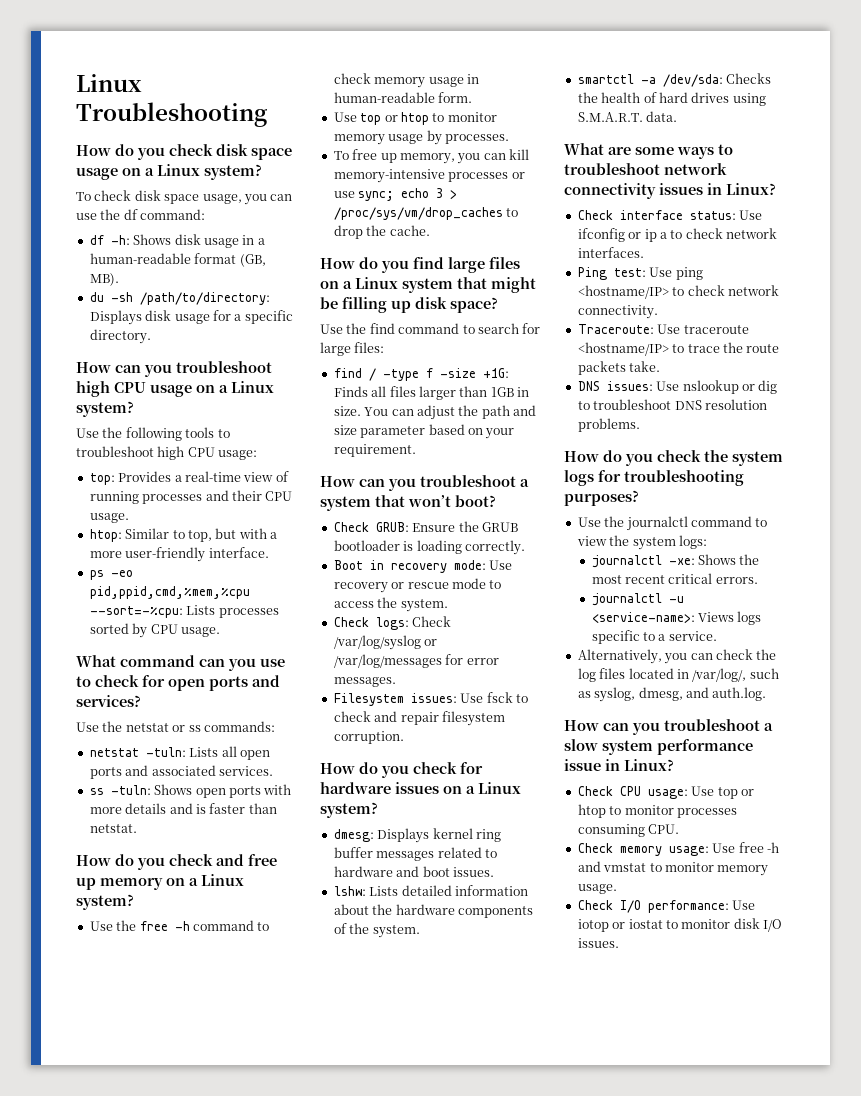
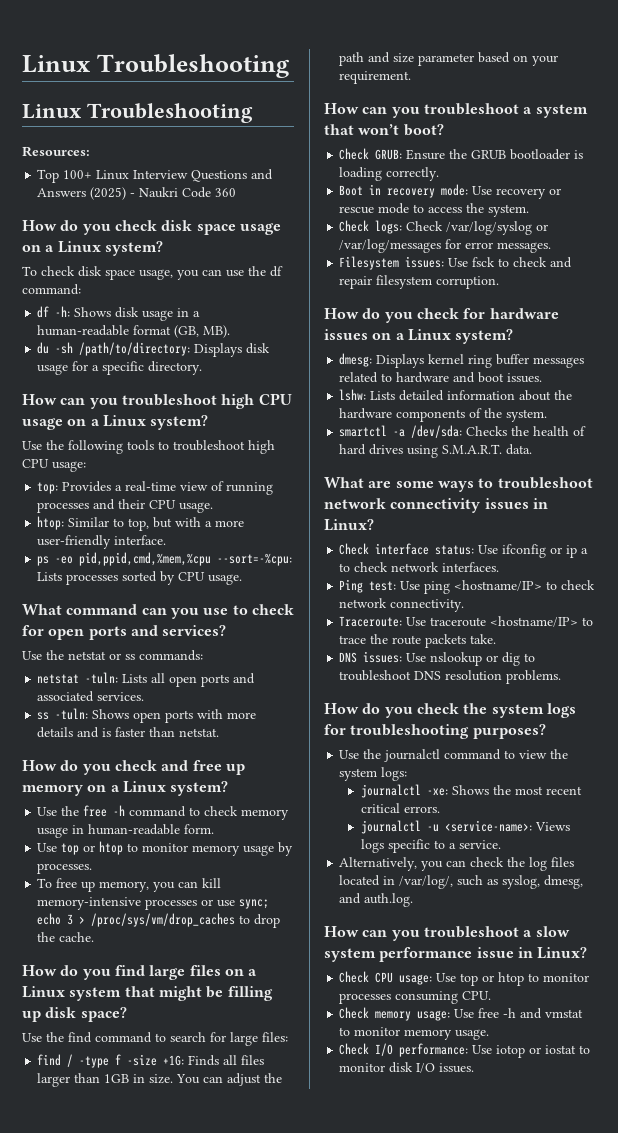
[76,74,142,92] [76,102,267,127] Linux Troubleshooting -> [22,54,290,78] [22,103,253,123] [22,146,90,157] [37,169,274,183] [37,187,237,200] Linux Troubleshooting // Linux Troubleshooting // Resources: // Top 100+ Linux Interview Questions and Answers (2025) - Naukri Code 360

